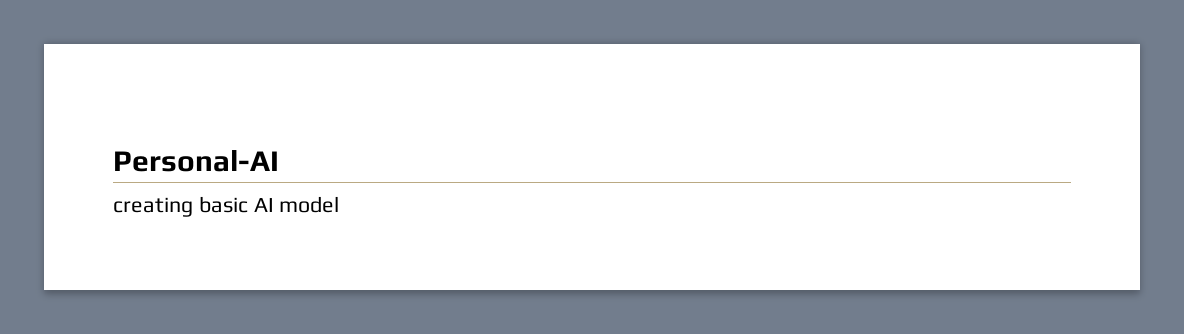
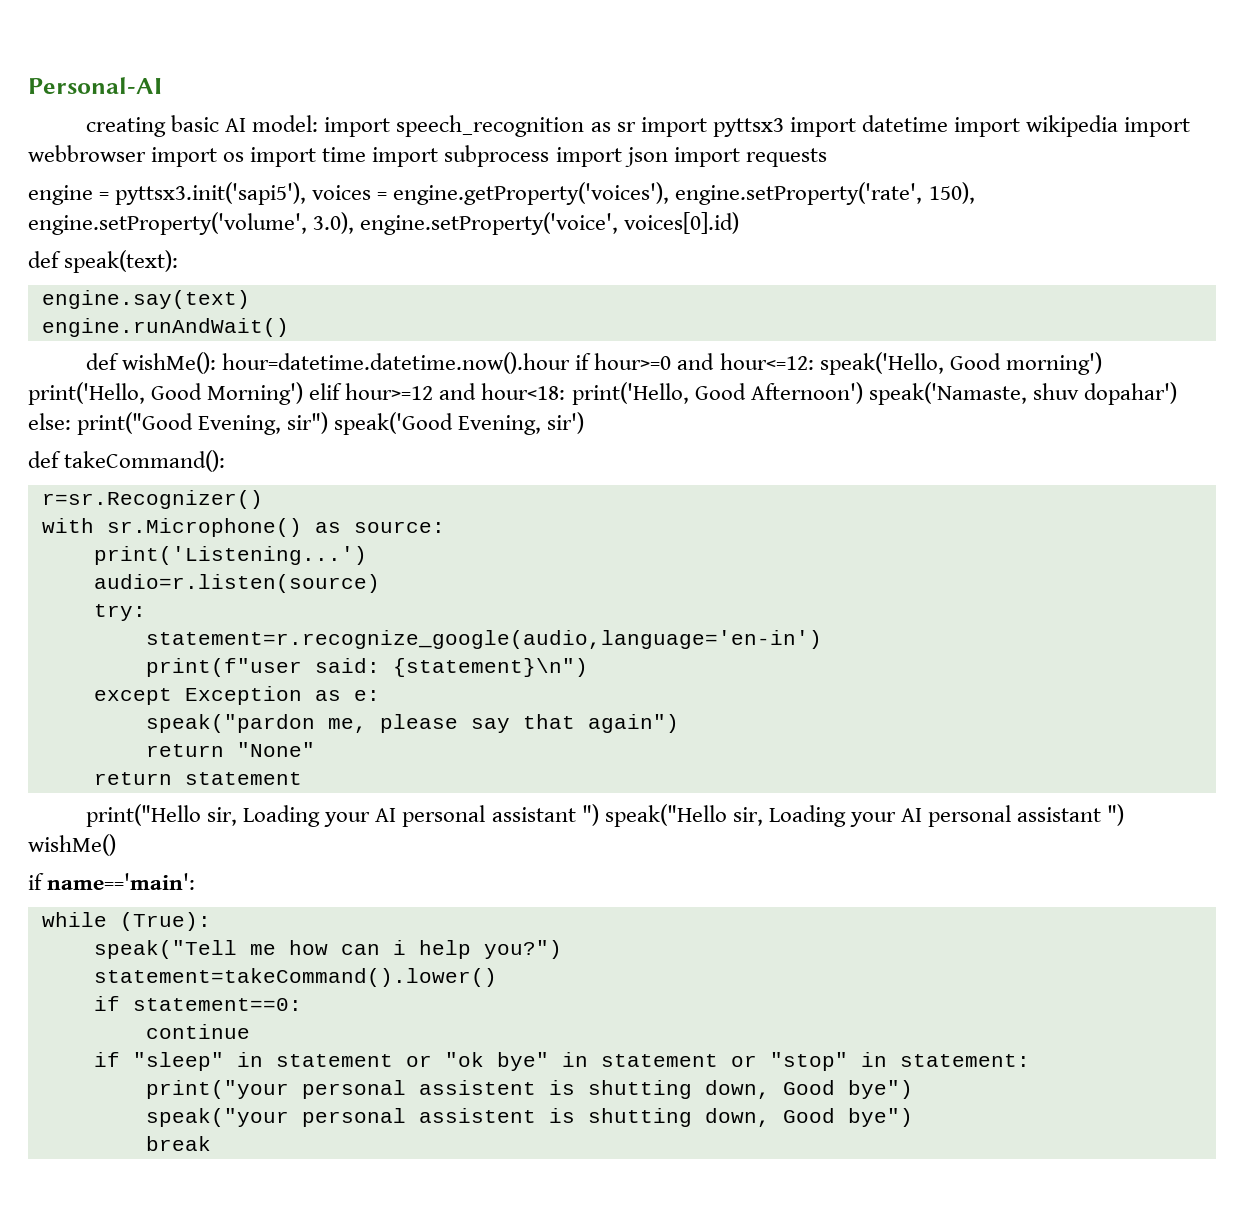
[279,196,340,213] model -> [252,115,1191,137] [28,145,827,167] [28,182,975,205] [28,212,740,235] [28,250,179,273] [41,290,250,309] [41,318,289,337] [86,352,1102,375] [28,382,1177,405] [28,412,585,435] [28,450,226,472] [41,490,263,509] [41,518,445,537] [93,546,367,565] [93,574,380,593] [93,604,146,621] [145,630,822,649] [145,658,588,677] [93,686,380,705] [145,714,679,733] [145,742,315,757] [93,772,302,785] [86,804,1125,827] [28,834,116,856] [28,873,196,890] [41,912,211,931] [93,940,562,959] [93,968,497,987] [93,996,302,1011] [145,1024,250,1039] [93,1052,1030,1071] [145,1080,913,1099] [145,1108,913,1127] [145,1136,211,1151] model: import speech_recognition as sr import pyttsx3 import datetime import wikipedia import webbrowser import os import time import subprocess import json import requests // engine = pyttsx3.init('sapi5'), voices = engine.getProperty('voices'), engine.setProperty('rate', 150), engine.setProperty('volume', 3.0), engine.setProperty('voice', voices[0].id) // def speak(text): // engine.say(text) // engine.runAndWait() // def wishMe(): hour=datetime.datetime.now().hour if hour>=0 and hour<=12: speak('Hello, Good morning') print('Hello, Good Morning') elif hour>=12 and hour<18: print('Hello, Good Afternoon') speak('Namaste, shuv dopahar') else: print("Good Evening, sir") speak('Good Evening, sir') // def takeCommand(): // r=sr.Recognizer() // with sr.Microphone() as source: // print('Listening...') // audio=r.listen(source) // try: // statement=r.recognize_google(audio,language='en-in') // print(f"user said: {statement}\n") // except Exception as e: // speak("pardon me, please say that again") // return "None" // return statement // print("Hello sir, Loading your AI personal assistant ") speak("Hello sir, Loading your AI personal assistant ") wishMe() // if name=='main': // while (True): // speak("Tell me how can i help you?") // statement=takeCommand().lower() // if statement==0: // continue // if "sleep" in statement or "ok bye" in statement or "stop" in statement: // print("your personal assistent is shutting down, Good bye") // speak("your personal assistent is shutting down, Good bye") // break

